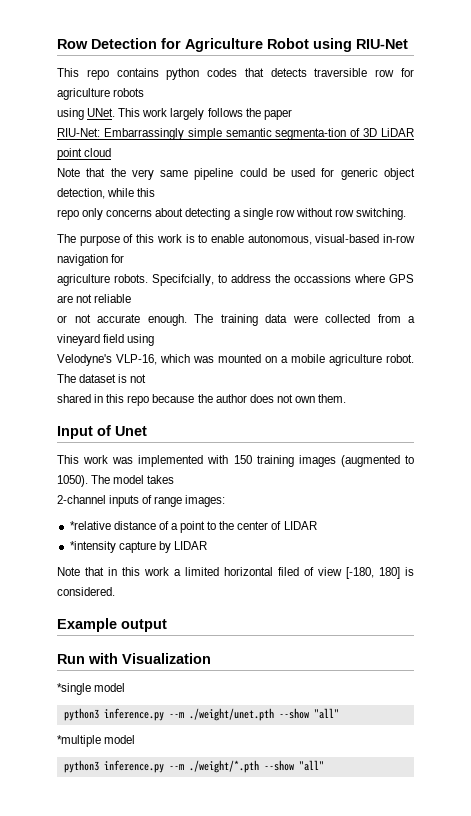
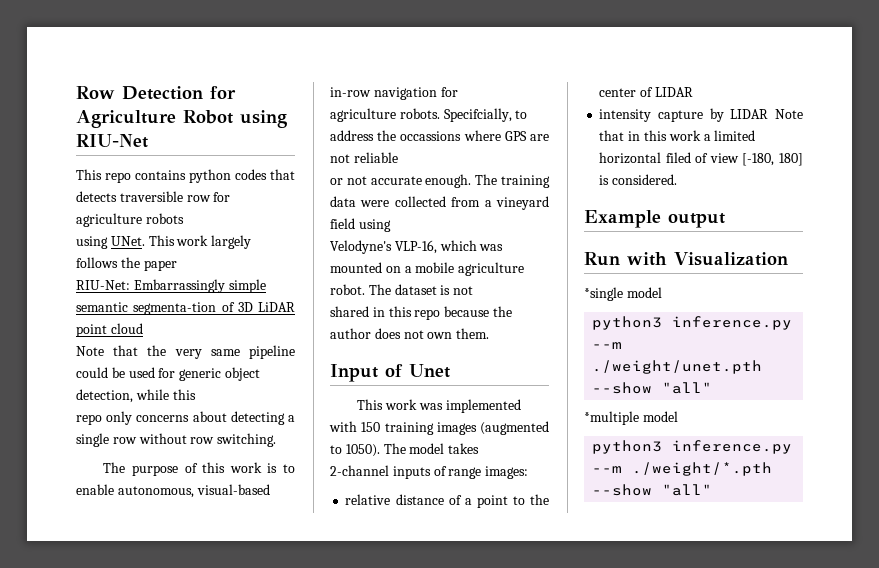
[69,521,111,530] *relative -> [345,494,391,505] relative
[69,541,116,553] *intensity -> [599,109,652,122] intensity
(207, 545) // -> (769, 114) none

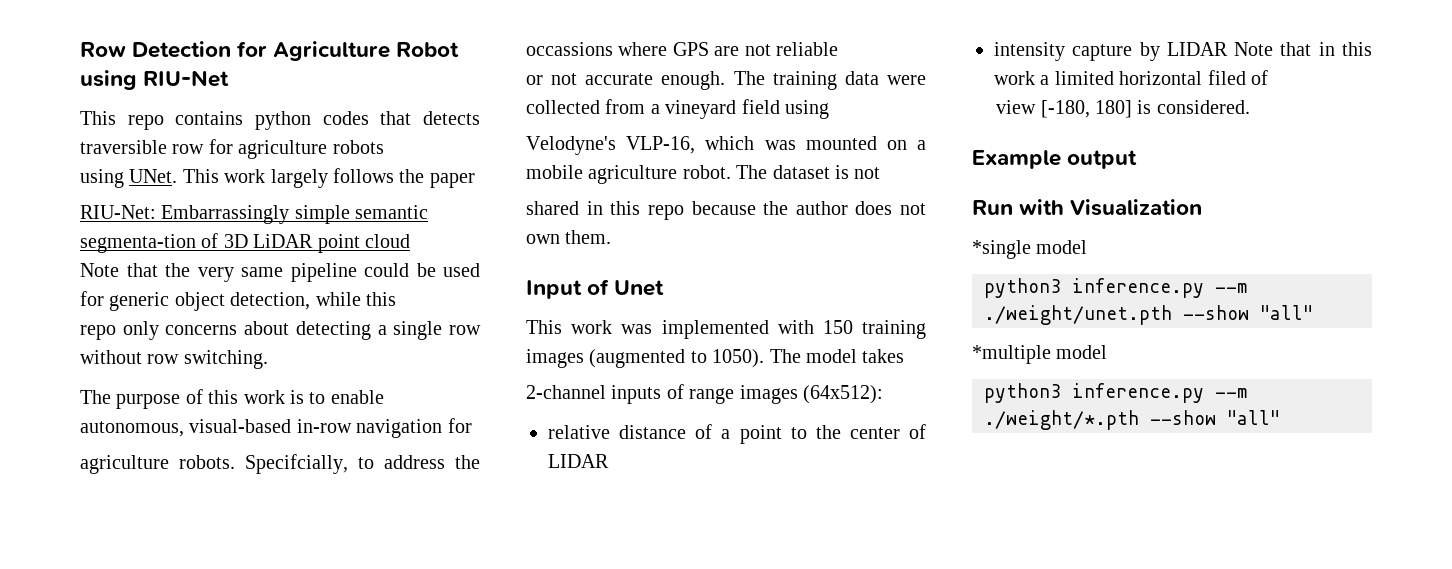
[485,466,529,479] images: -> [739,385,883,404] images (64x512):
(709, 158) none -> (1268, 77) //

